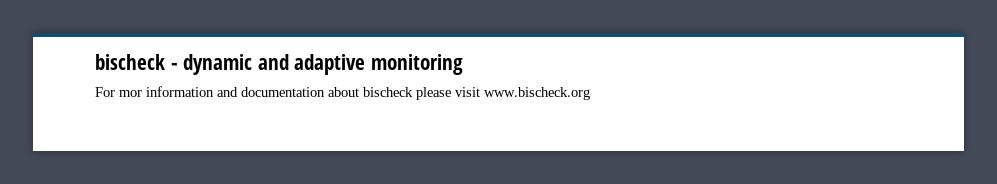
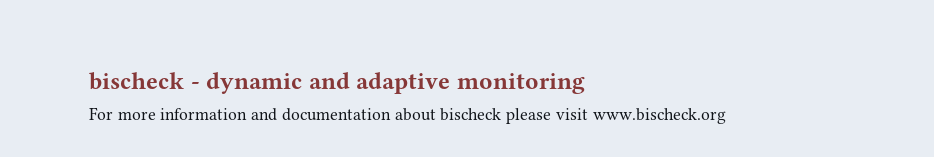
[119,90,142,97] mor -> [117,111,156,120] more

